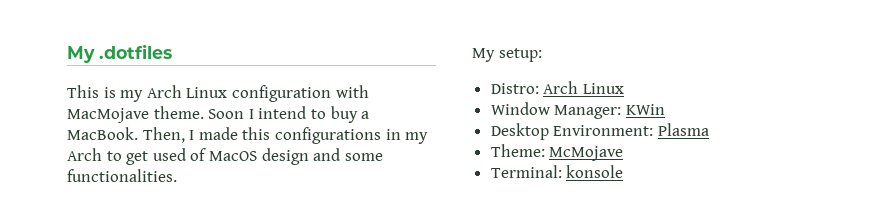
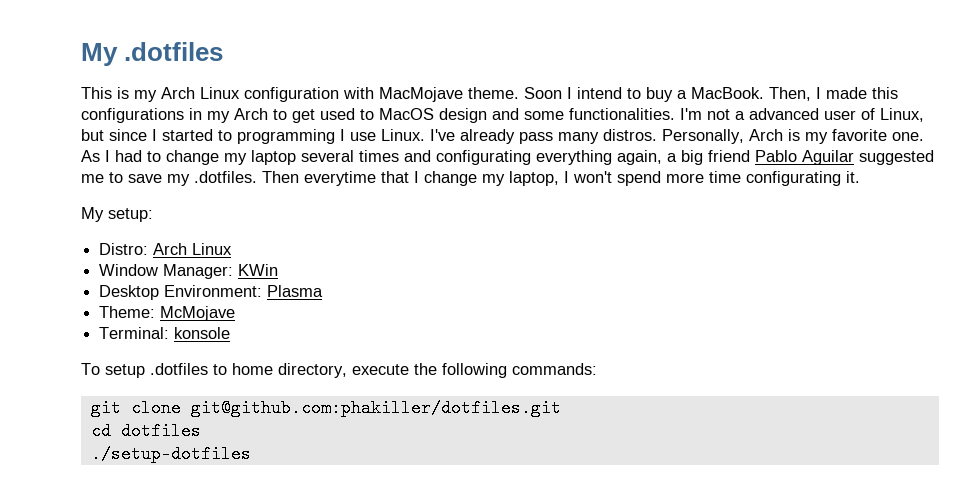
[190,148,207,161] of -> [360,109,374,120] to
(177, 175) none -> [680,108,924,122] [81,129,924,144] [81,150,934,165] [81,171,860,186] I'm not a advanced user of Linux, but since I started to programming I use Linux. I've already pass many distros. Personally, Arch is my favorite one. As I had to change my laptop several times and configurating everything again, a big friend Pablo Aguilar suggested me to save my .dotfiles. Then everytime that I change my laptop, I won't spend more time configurating it.
(624, 171) none -> [81,363,597,378] [90,399,561,417] [90,422,201,440] [90,445,251,463] // To setup .dotfiles to home directory, execute the following commands: // git clone git@github.com:phakiller/dotfiles.git // cd dotfiles // ./setup-dotfiles

